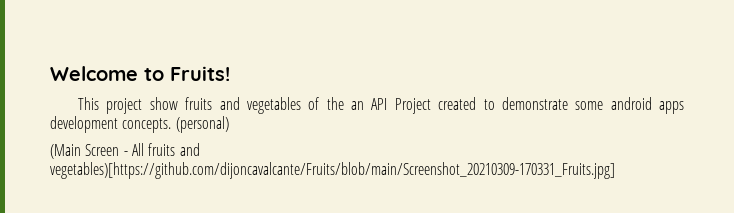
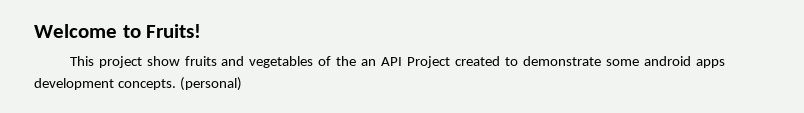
[50,143,200,159] [50,162,615,179] // (Main Screen - All fruits and vegetables)[https://github.com/dijoncavalcante/Fruits/blob/main/Screenshot_20210309-170331_Fruits.jpg] -> (242, 84) none

